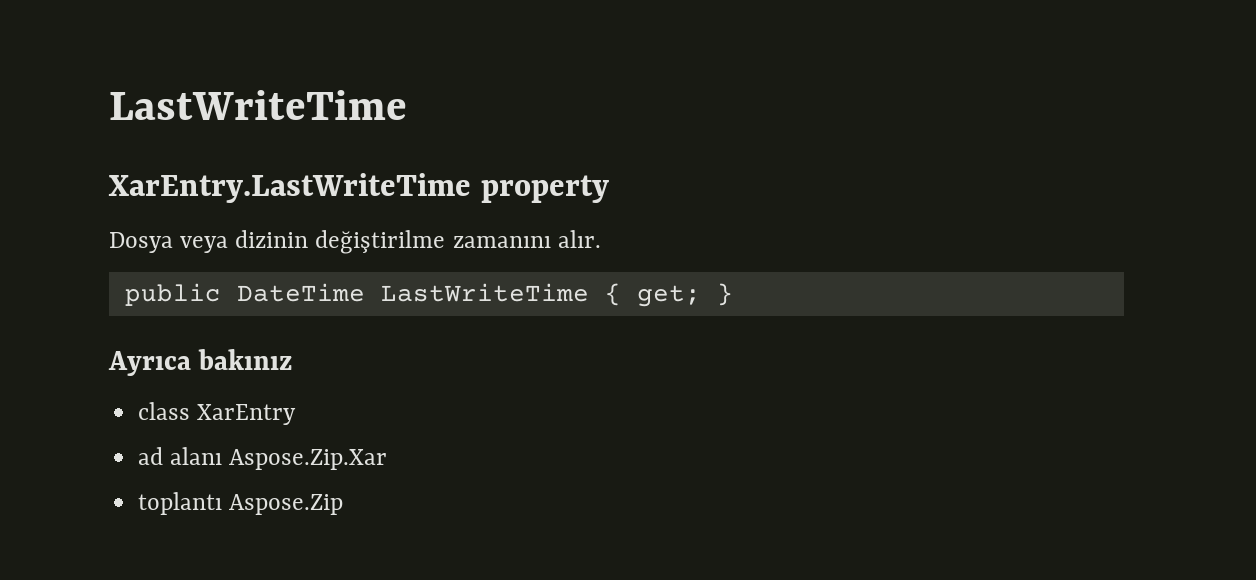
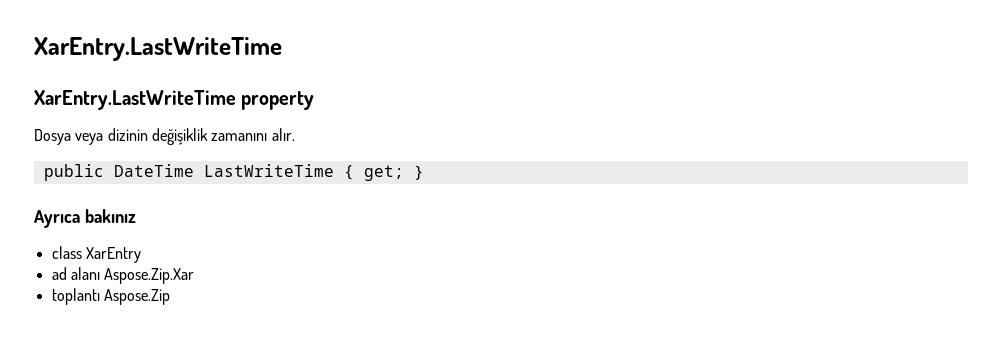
[109,90,407,120] LastWriteTime -> [34,37,282,61] XarEntry.LastWriteTime
[315,230,446,254] değiştirilme -> [151,128,208,145] değişiklik

